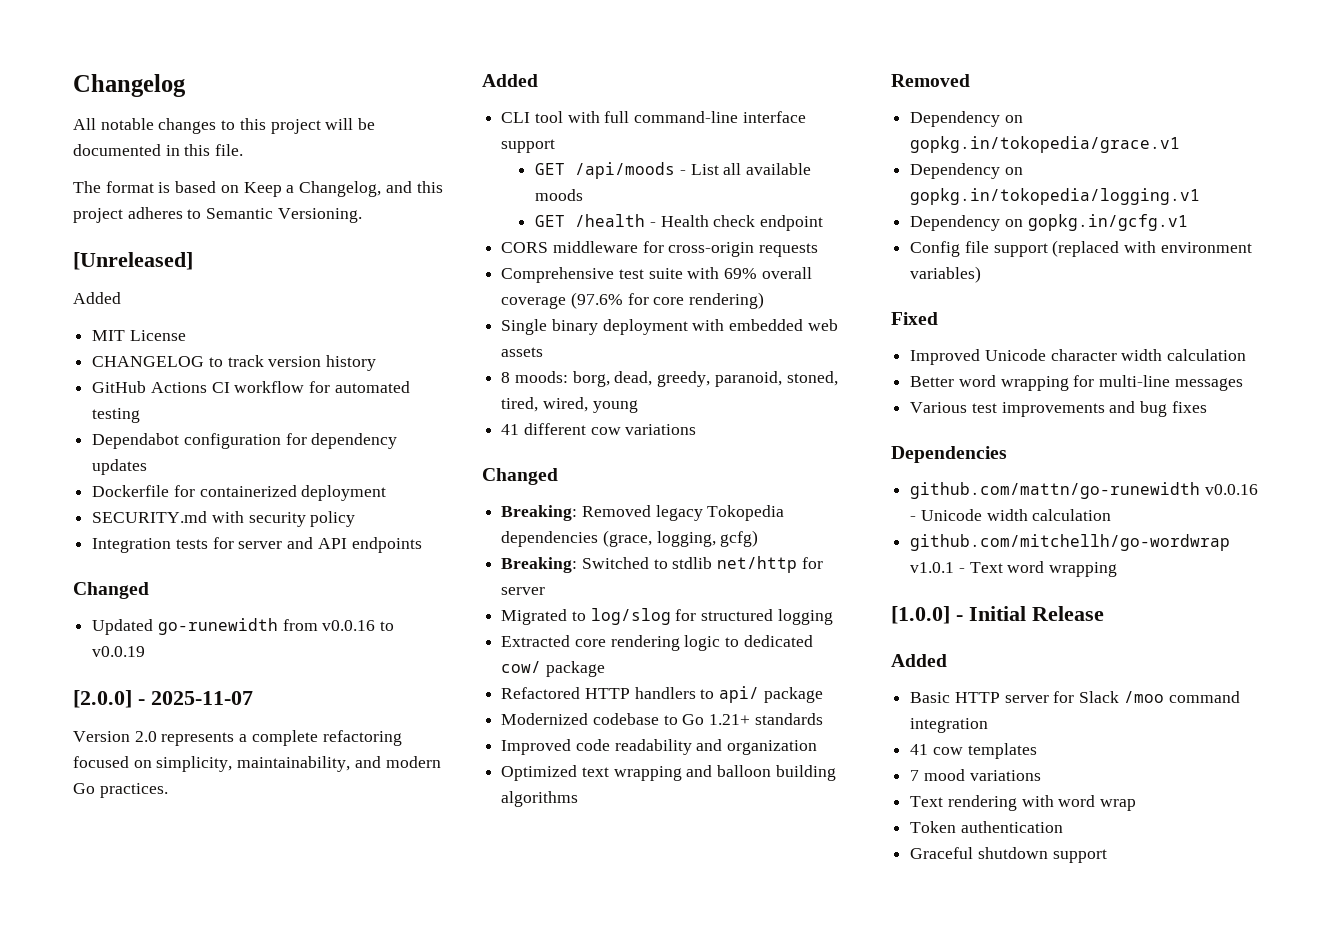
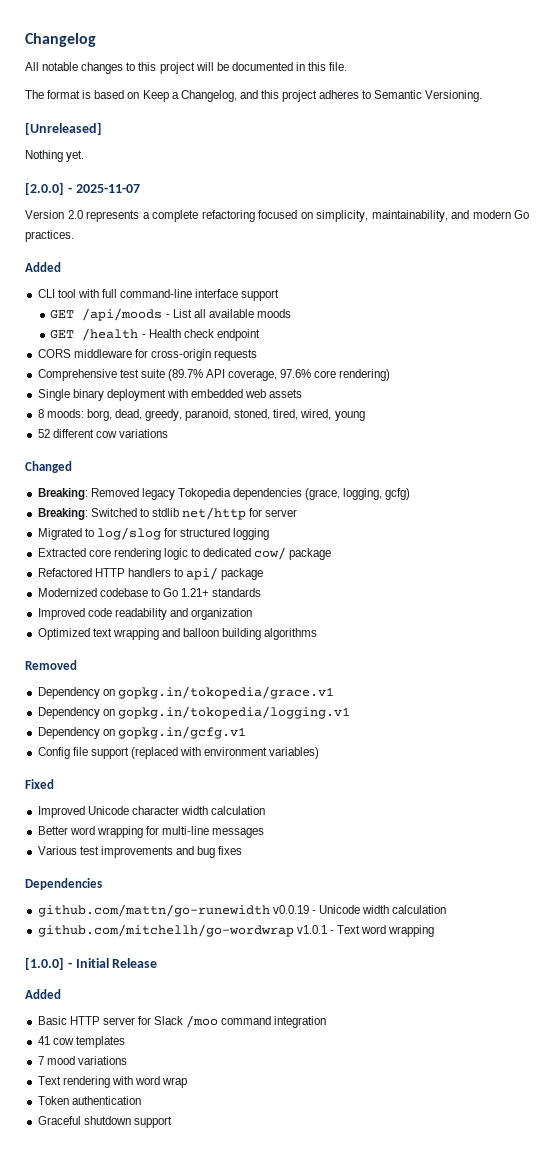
[73,292,121,304] [92,330,186,341] [92,355,377,371] [92,381,410,393] [92,408,141,423] [92,433,398,449] [92,459,148,475] [92,485,387,501] [92,511,356,527] [92,537,422,553] [73,582,149,599] [92,618,395,635] [92,646,146,657] Added // MIT License // CHANGELOG to track version history // GitHub Actions CI workflow for automated testing // Dependabot configuration for dependency updates // Dockerfile for containerized deployment // SECURITY.md with security policy // Integration tests for server and API endpoints // Changed // Updated go-runewidth from v0.0.16 to v0.0.19 -> [25,150,85,162] Nothing yet.
[687,267,812,279] [501,292,649,309] with 69% overall coverage (97.6% for -> [167,369,312,381] (89.7% API coverage, 97.6%
[501,424,520,435] 41 -> [37,429,50,438] 52
[1204,484,1258,495] v0.0.16 -> [272,905,309,914] v0.0.19

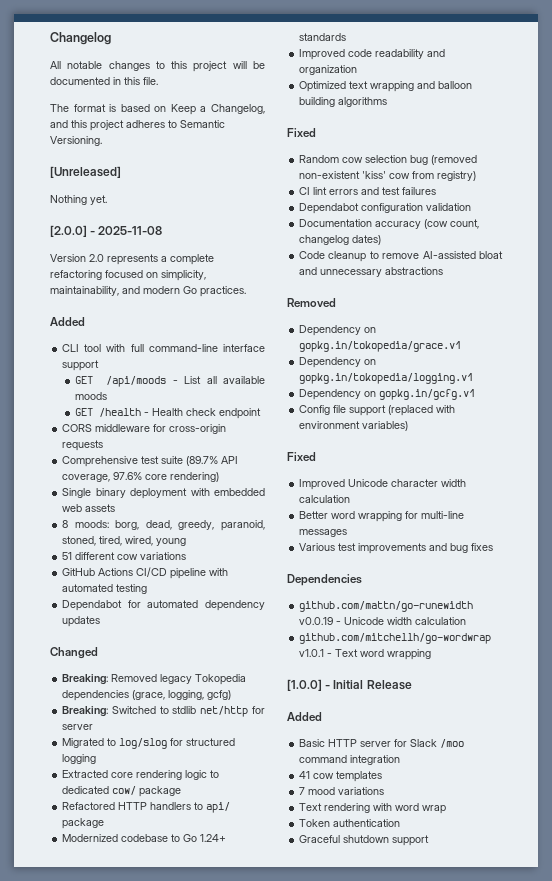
[75,184,140,193] 2025-11-07 -> [98,226,163,235] 2025-11-08
[37,429,50,438] 52 -> [62,552,73,560] 51
(168, 433) none -> [62,567,229,579] [62,584,148,594] [62,600,265,611] [62,616,101,627] // GitHub Actions CI/CD pipeline with automated testing // Dependabot for automated dependency updates
[181,588,210,597] 1.21+ -> [200,834,227,842] 1.24+
(318, 634) none -> [287,128,316,137] [299,155,478,165] [299,171,477,181] [299,187,437,195] [299,203,472,214] [299,219,480,229] [299,235,382,245] [299,251,503,262] [299,267,444,277] // Fixed // Random cow selection bug (removed non-existent 'kiss' cow from registry) // CI lint errors and test failures // Dependabot configuration validation // Documentation accuracy (cow count, changelog dates) // Code cleanup to remove AI-assisted bloat and unnecessary abstractions

